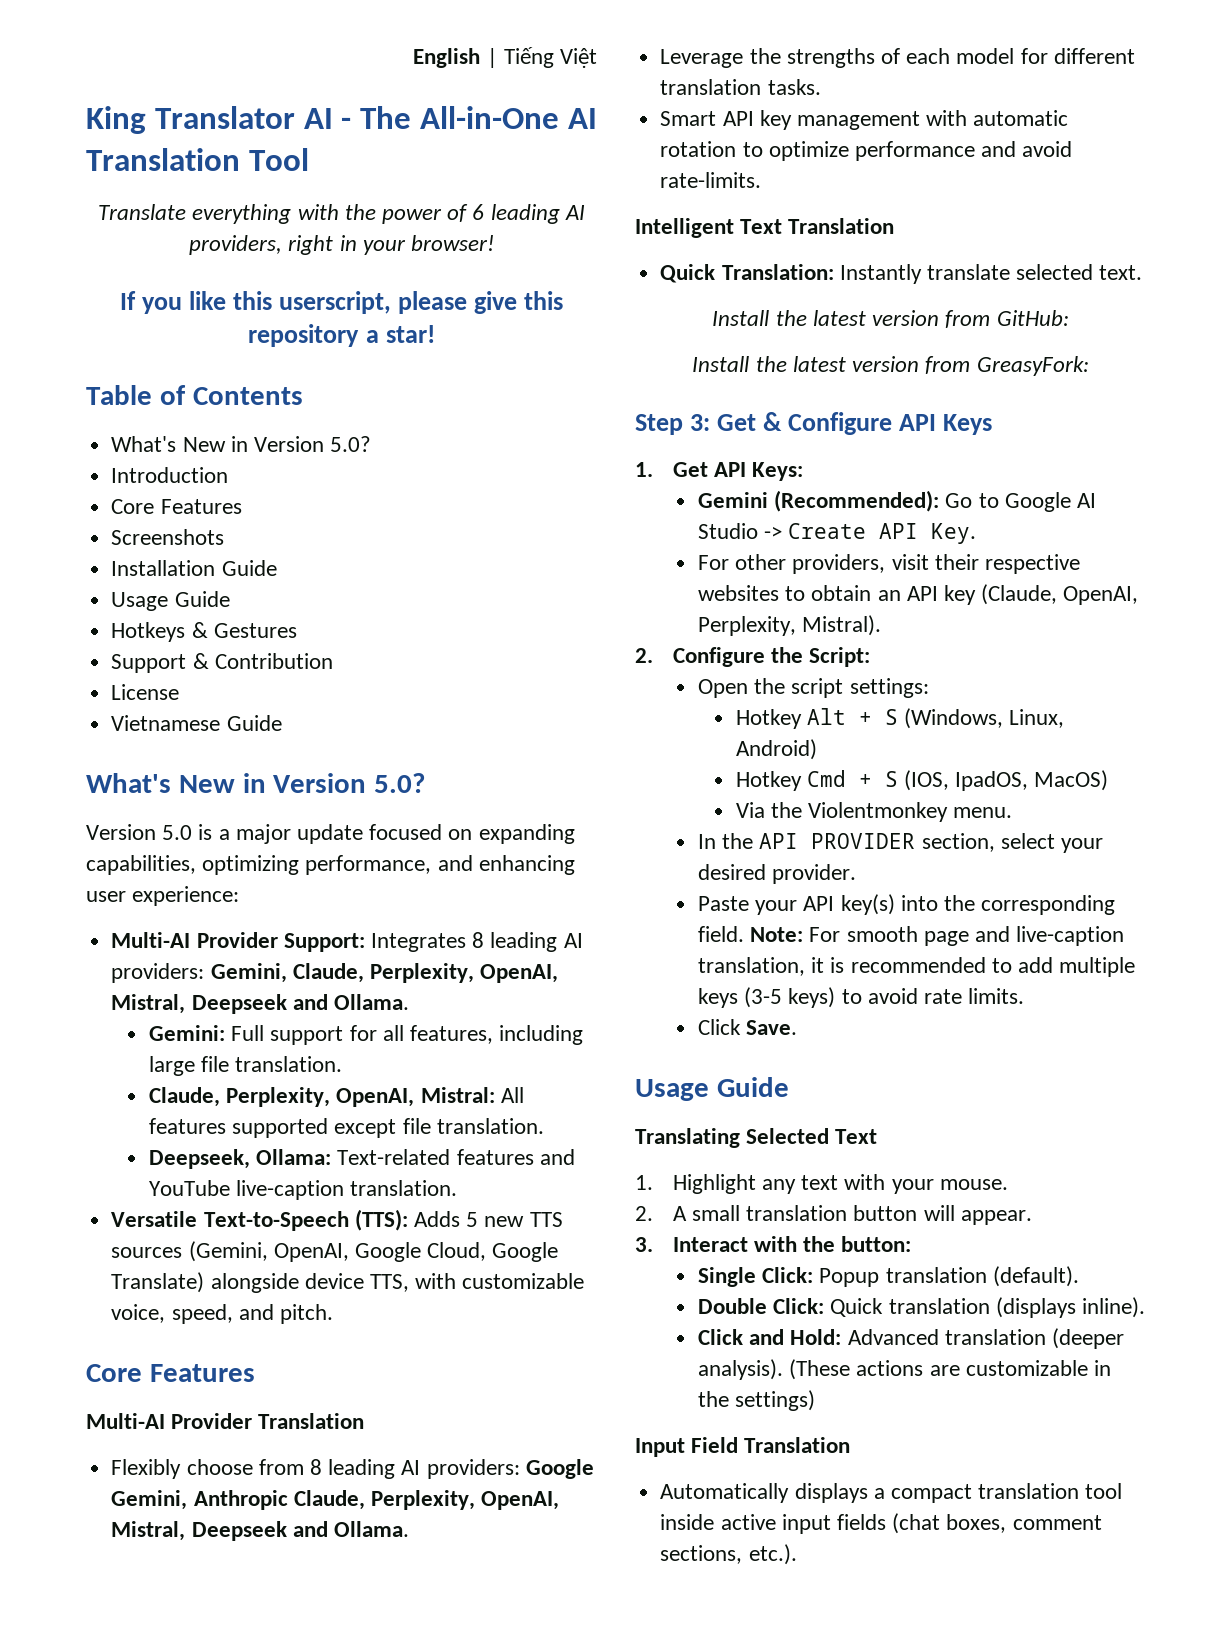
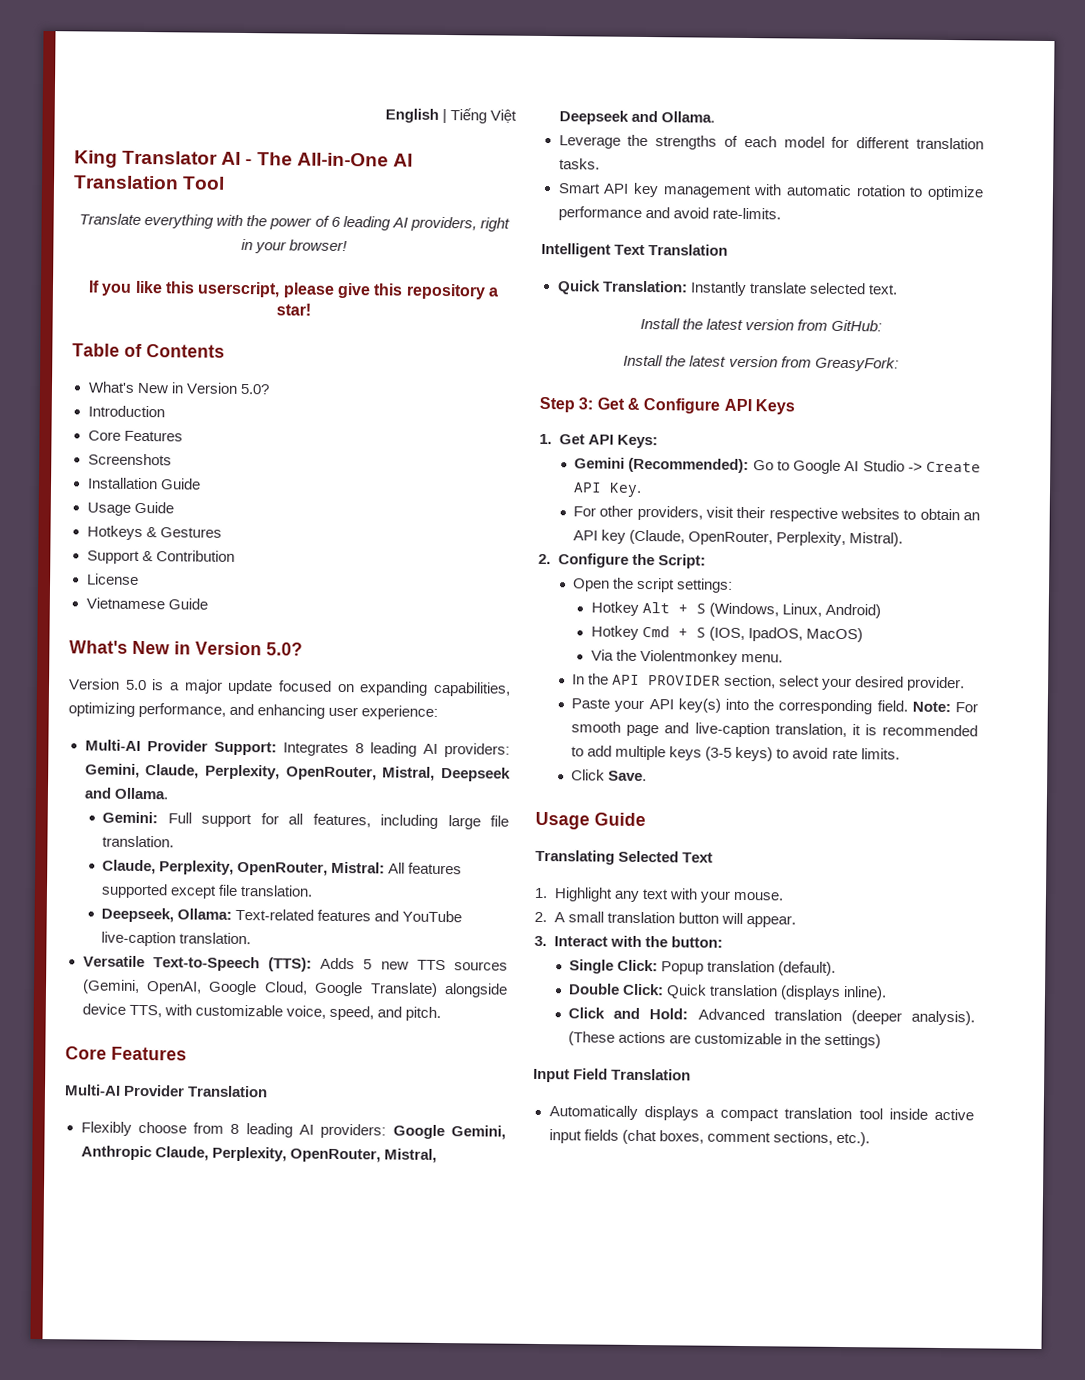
[480,964,559,983] OpenAI, -> [285,766,377,781] OpenRouter,
[336,1088,415,1107] OpenAI, -> [237,861,329,876] OpenRouter,
[481,1491,560,1510] OpenAI, -> [289,1148,381,1163] OpenRouter,
[1063,586,1139,605] OpenAI, -> [688,531,774,546] OpenRouter,

